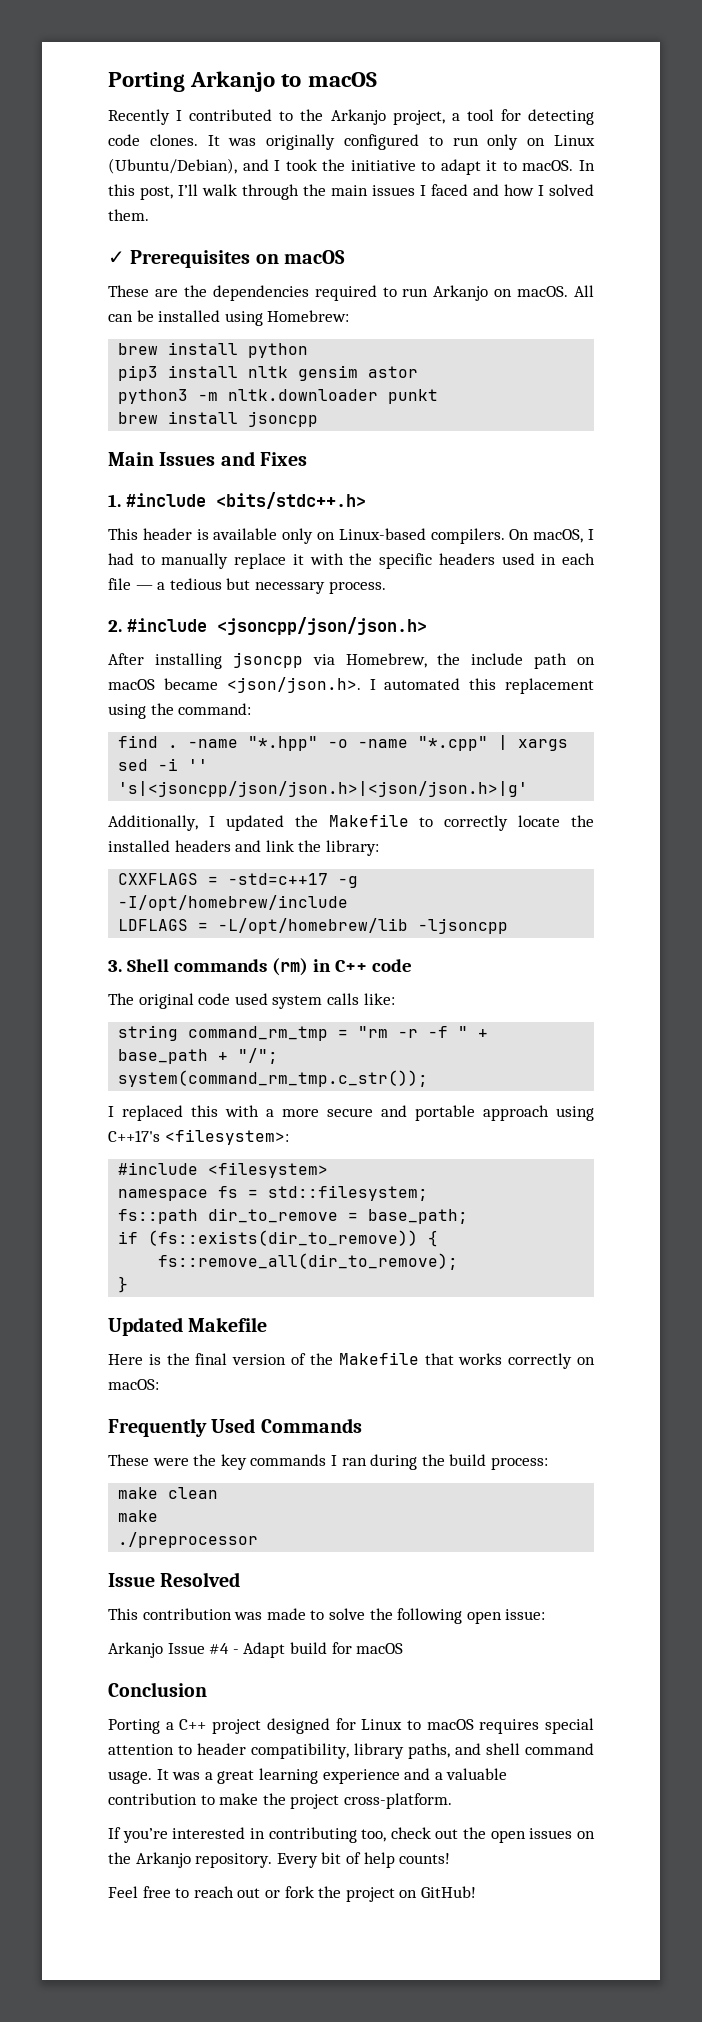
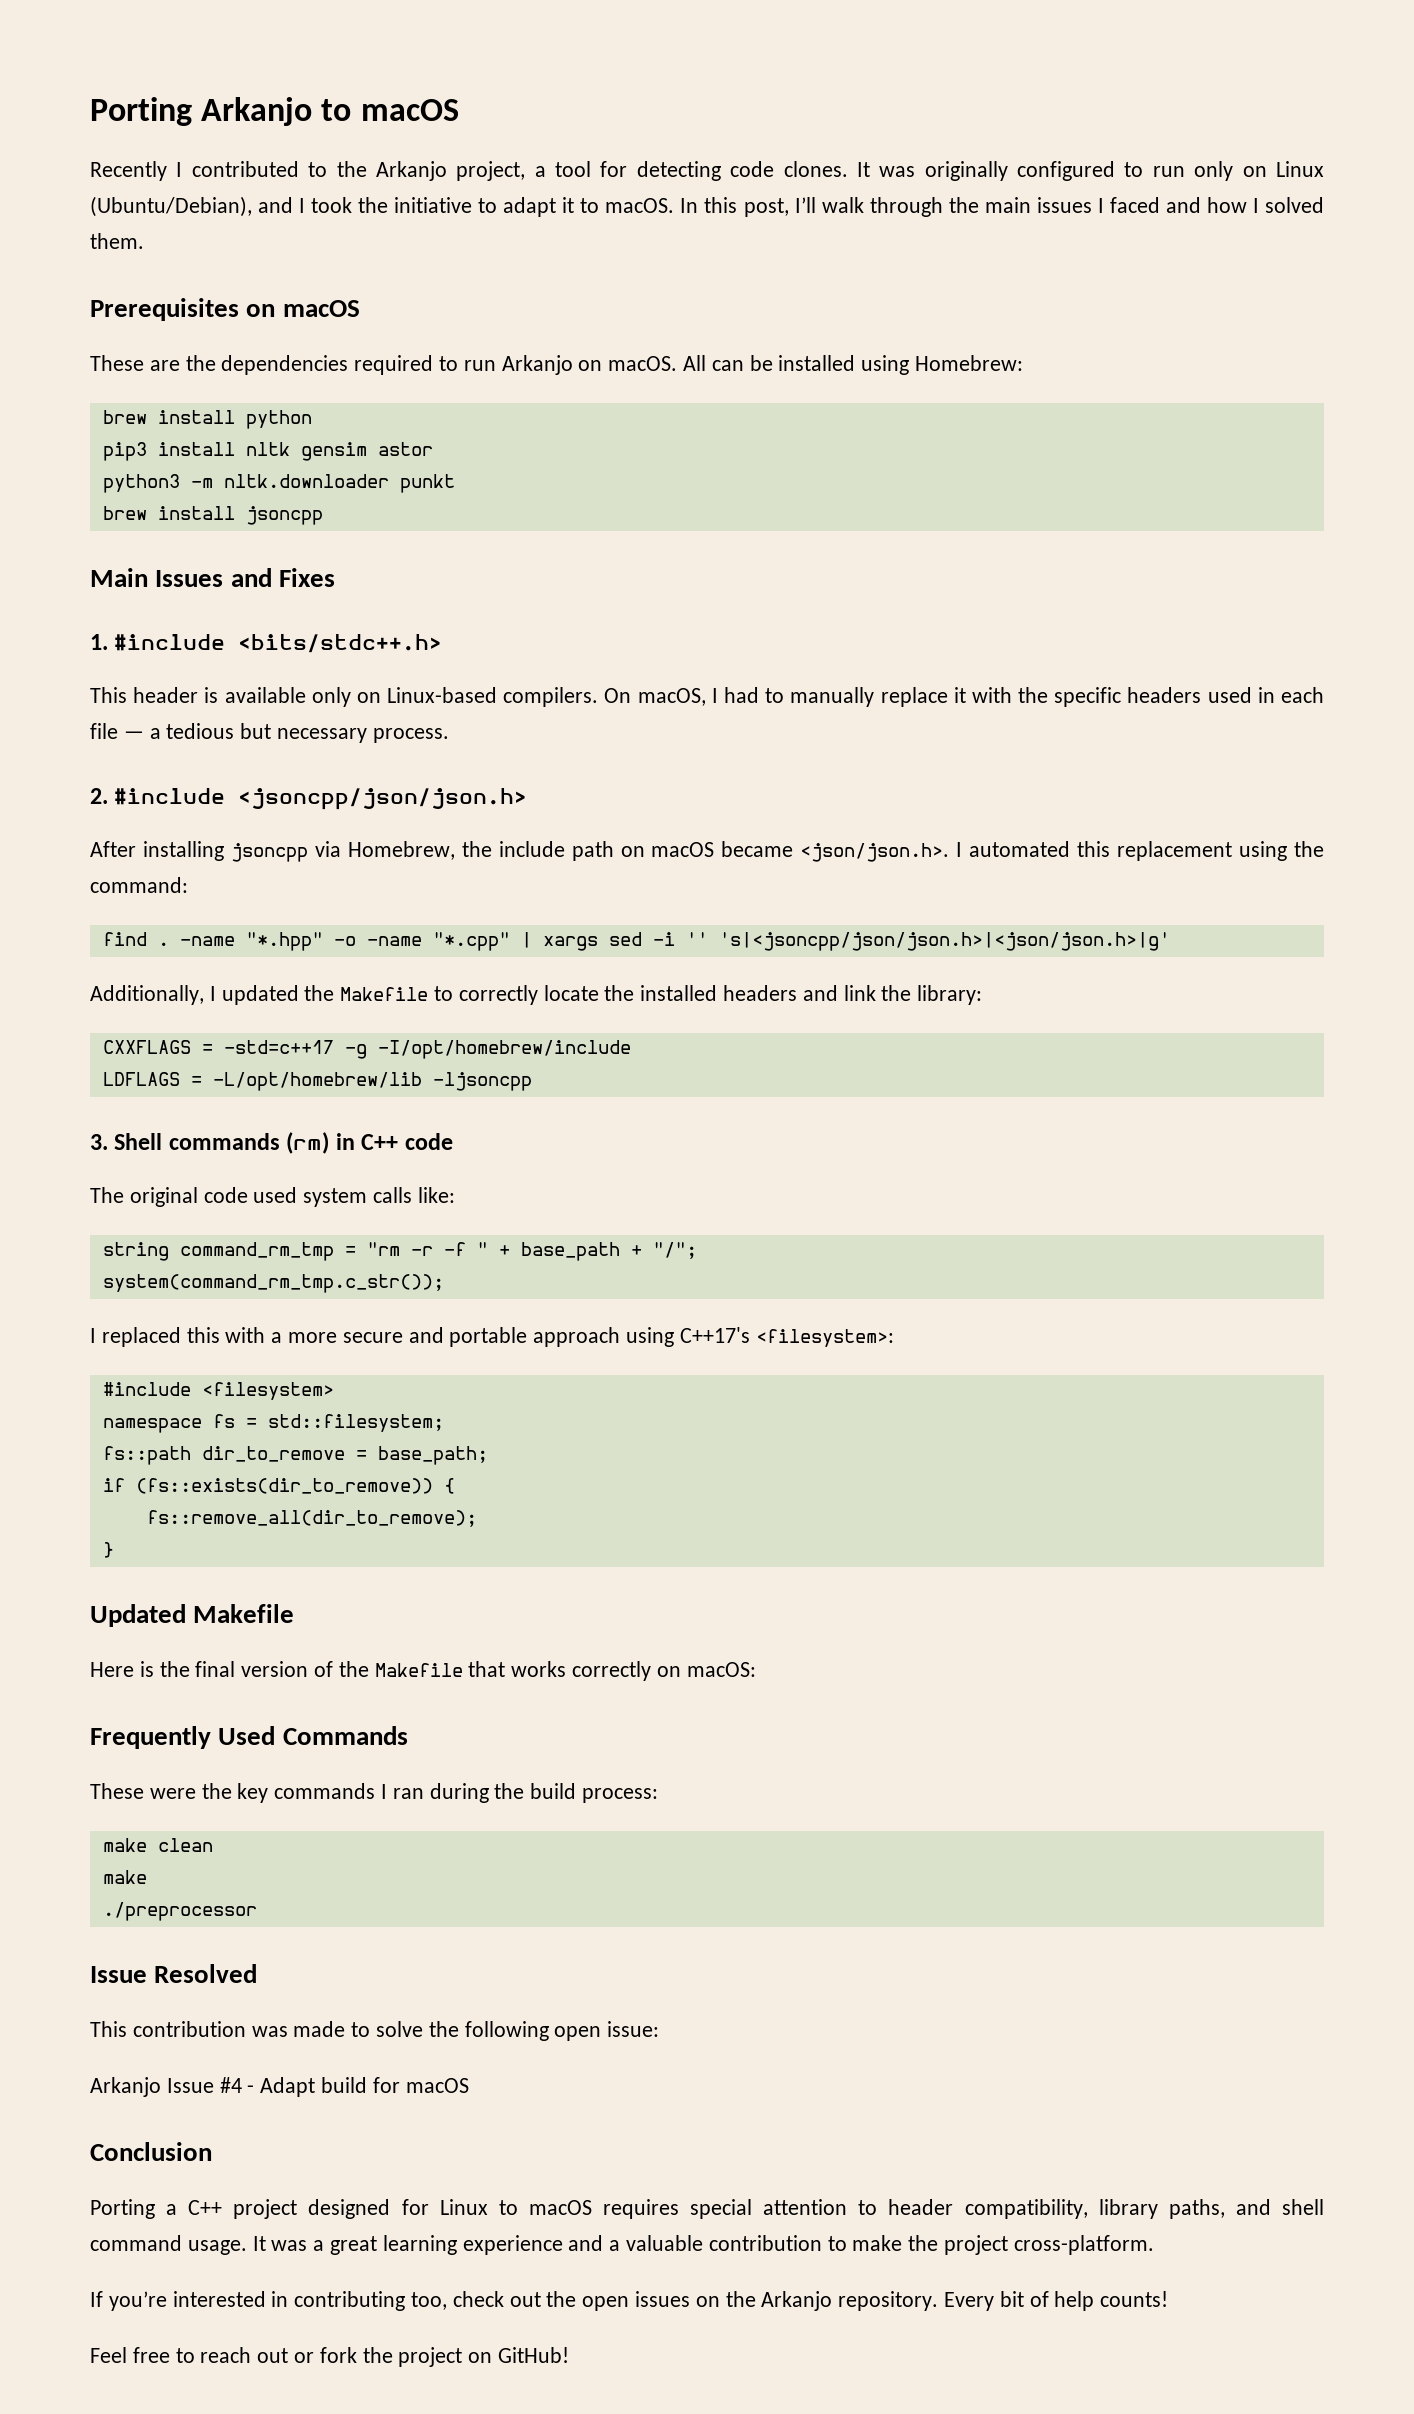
[108,251,125,264] ✓ -> (144, 241) none

